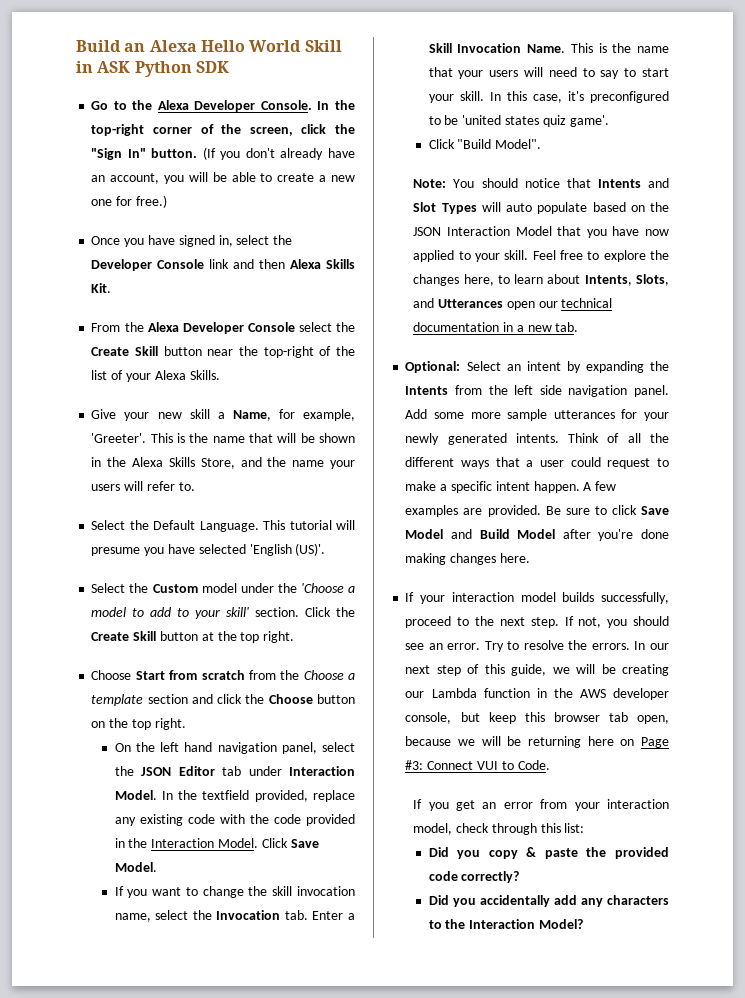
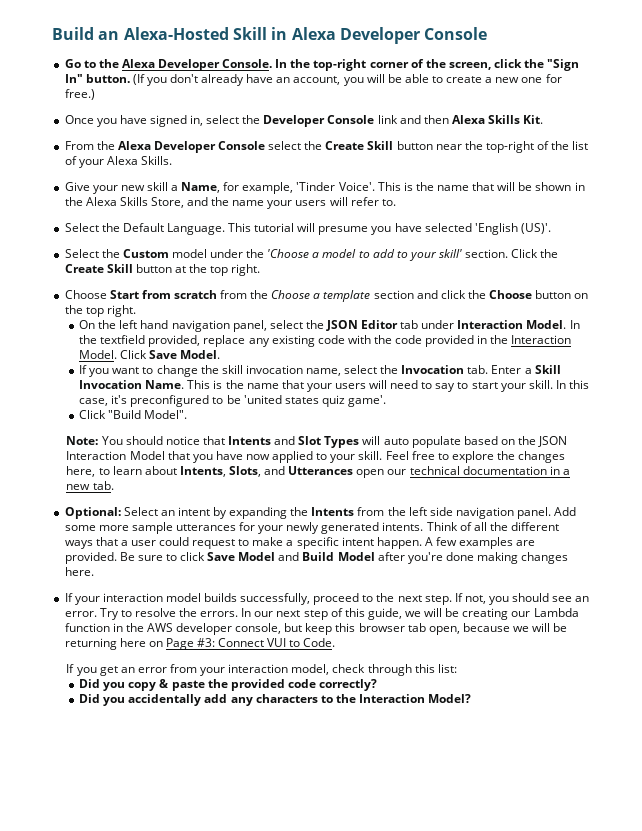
[149,40,342,52] [76,61,229,77] Alexa Hello World Skill in ASK Python SDK -> [123,27,488,44] Alexa-Hosted Skill in Alexa Developer Console
[91,433,147,443] 'Greeter'. -> [296,182,375,191] 'Tinder Voice'.

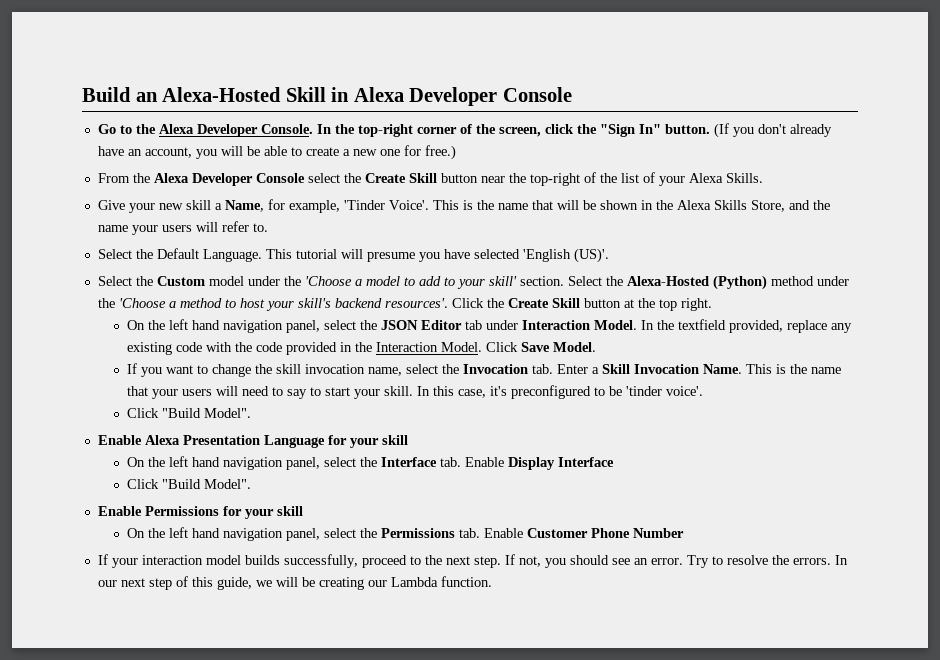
[64,115,544,127] // Once you have signed in, select the Developer Console link and then Alexa Skills Kit. -> (456, 152) none
(509, 253) none -> [567,275,849,290] [97,298,448,311] Select the Alexa-Hosted (Python) method under the 'Choose a method to host your skill's backend resources'.
[64,290,589,302] [64,305,136,317] // Choose Start from scratch from the Choose a template section and click the Choose button on the top right. -> (712, 304) none
[243,395,386,407] [79,410,188,419] [66,436,568,448] [66,451,566,463] [66,466,570,478] [66,481,114,490] [64,507,577,519] [64,522,560,534] [64,537,536,549] [64,552,569,564] [64,567,94,576] 'united states quiz game'. // Click "Build Model". // Note: You should notice that Intents and Slot Types will auto populate based on the JSON Interaction Model that you have now applied to your skill. Feel free to explore the changes here, to learn about Intents, Slots, and Utterances open our technical documentation in a new tab. // Optional: Select an intent by expanding the Intents from the left side navigation panel. Add some more sample utterances for your newly generated intents. Think of all the different ways that a user could request to make a specific intent happen. A few examples are provided. Be sure to click Save Model and Build Model after you're done making changes here. -> [625,386,703,396] [126,408,251,418] [97,435,408,448] [126,456,614,470] [126,479,251,489] [97,506,303,519] [126,527,684,541] 'tinder voice'. // Click "Build Model". // Enable Alexa Presentation Language for your skill // On the left hand navigation panel, select the Interface tab. Enable Display Interface // Click "Build Model". // Enable Permissions for your skill // On the left hand navigation panel, select the Permissions tab. Enable Customer Phone Number
[64,623,568,635] [64,638,336,650] [66,664,457,676] [79,679,377,691] [79,694,472,706] function in the AWS developer console, but keep this browser tab open, because we will be returning here on Page #3: Connect VUI to Code. // If you get an error from your interaction model, check through this list: // Did you copy & paste the provided code correctly? // Did you accidentally add any characters to the Interaction Model? -> [440,576,492,587] function.

